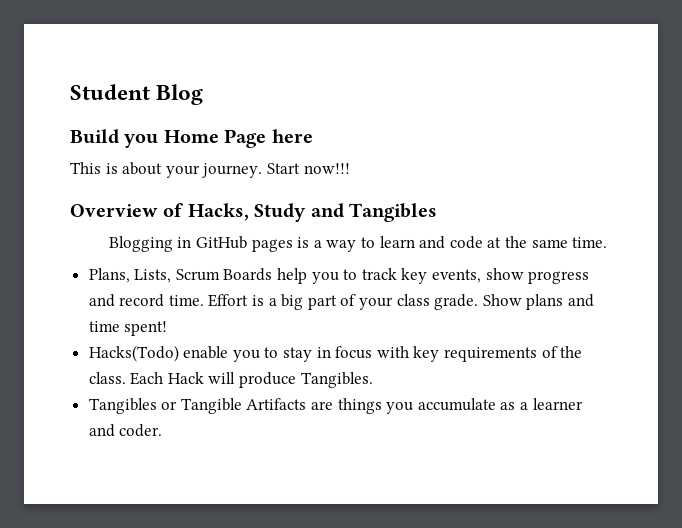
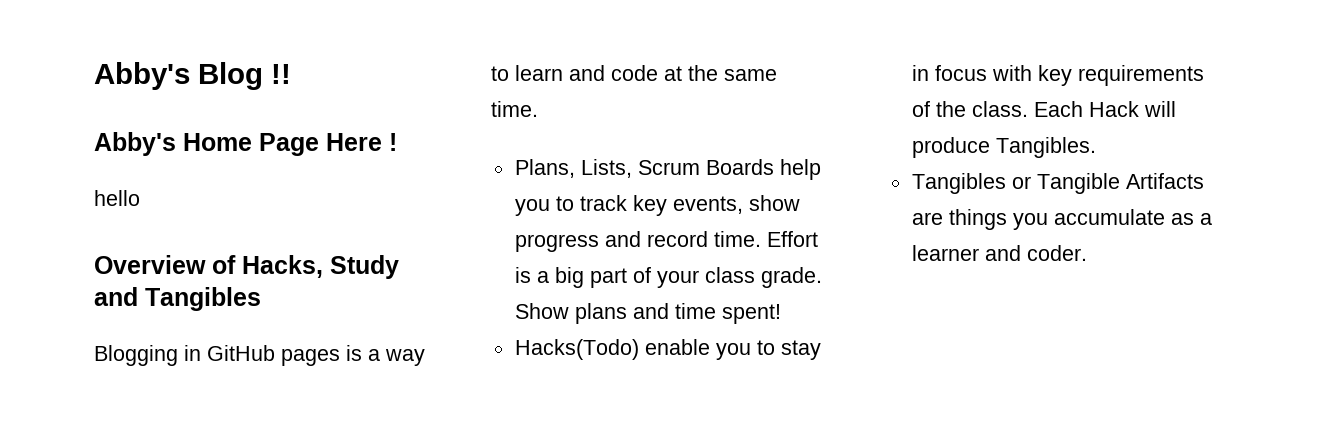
[70,84,150,100] Student -> [94,62,190,90] Abby's
[70,129,313,148] [70,162,350,178] // Build you Home Page here // This is about your journey. Start now!!! -> [271,64,291,84] [94,132,397,156] [94,190,140,206] !! // Abby's Home Page Here ! // hello

